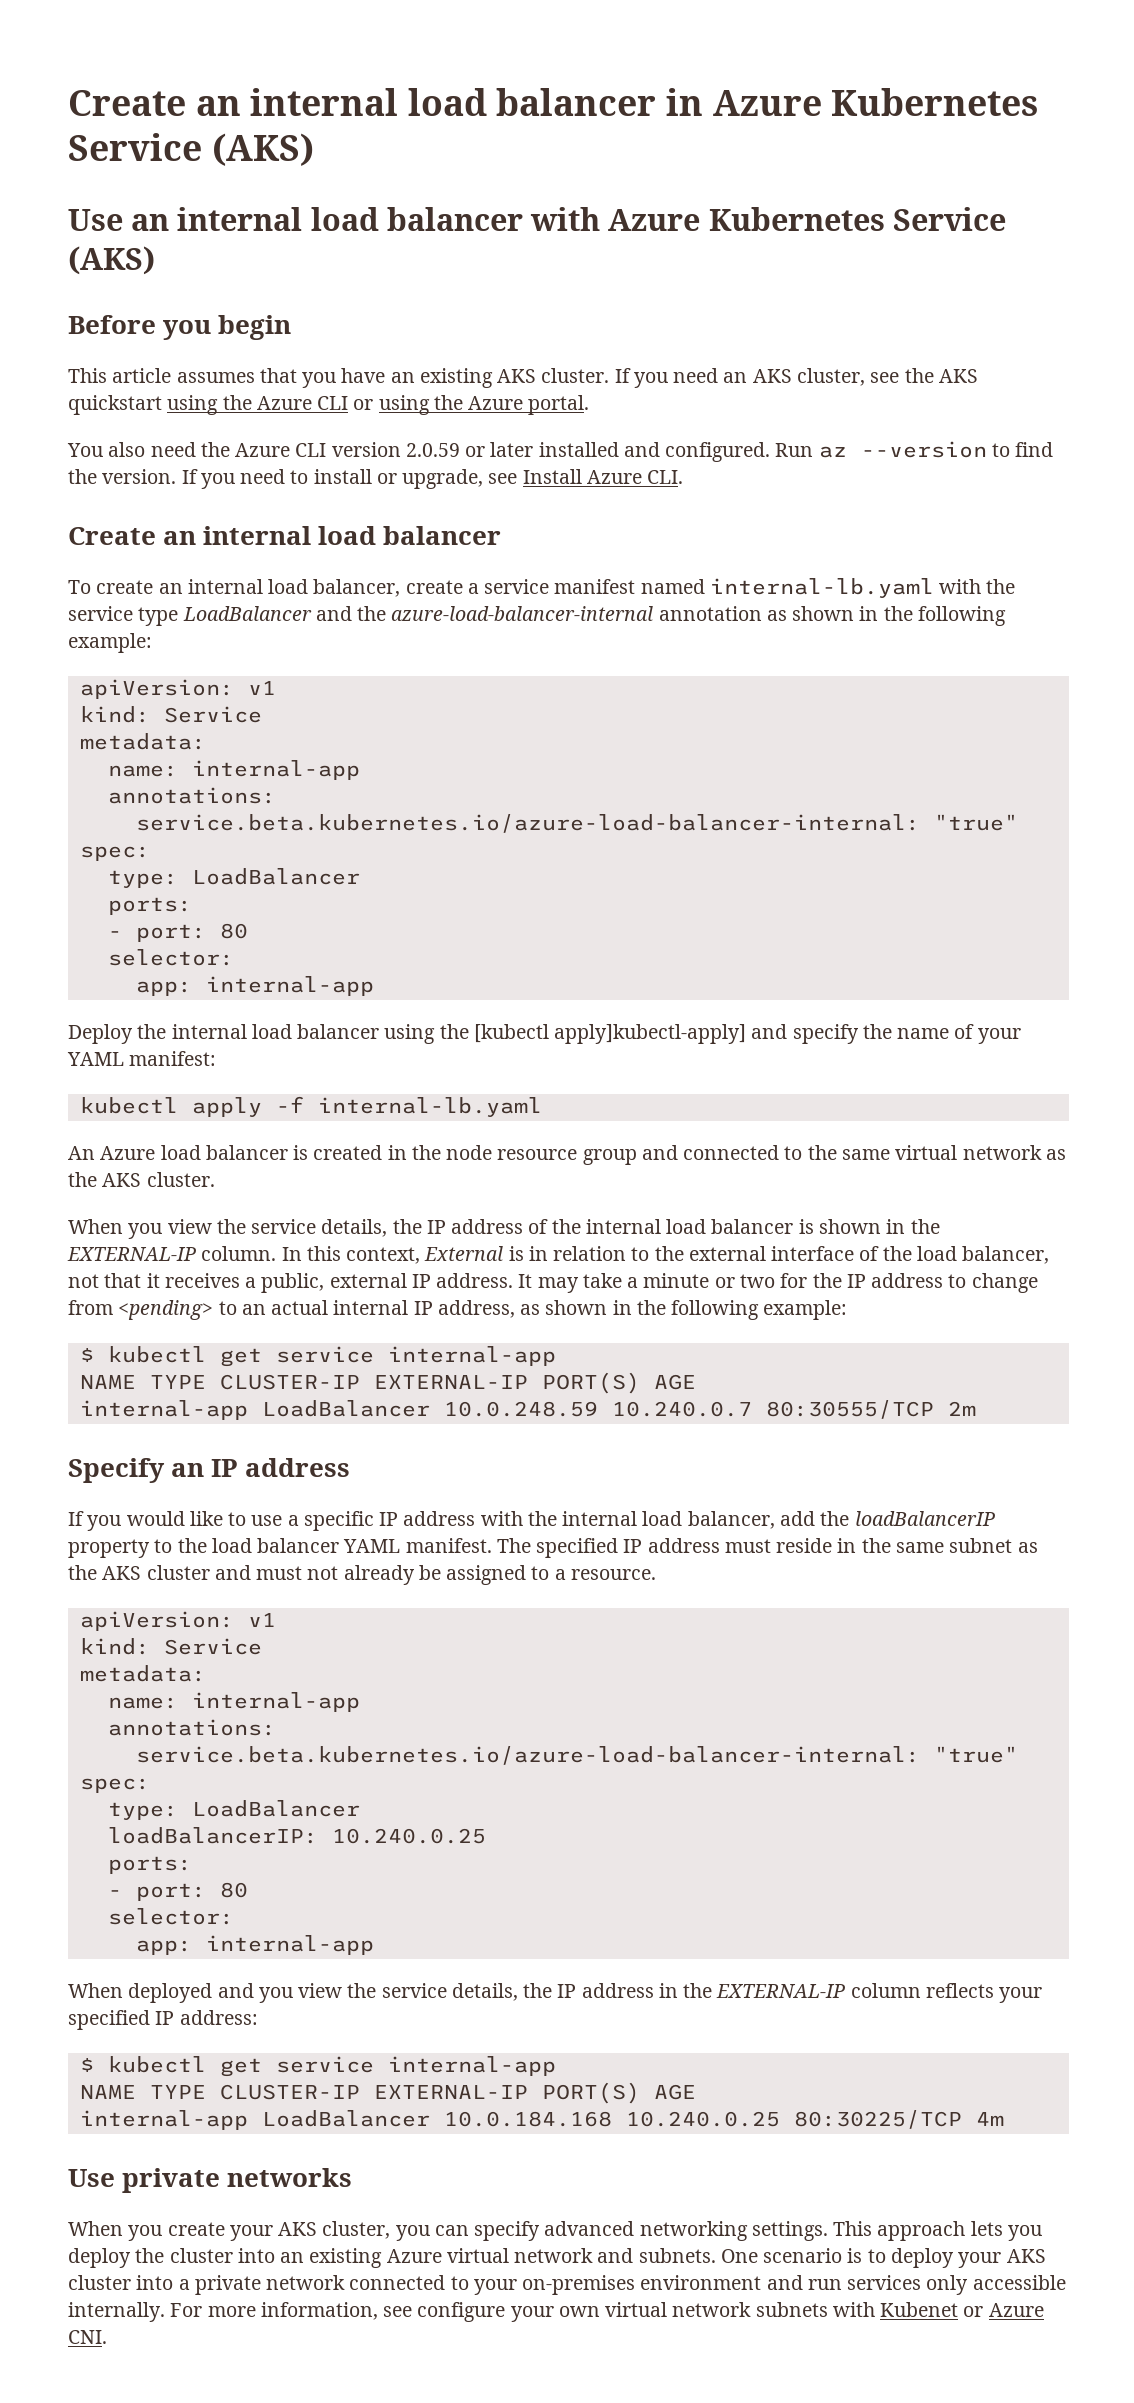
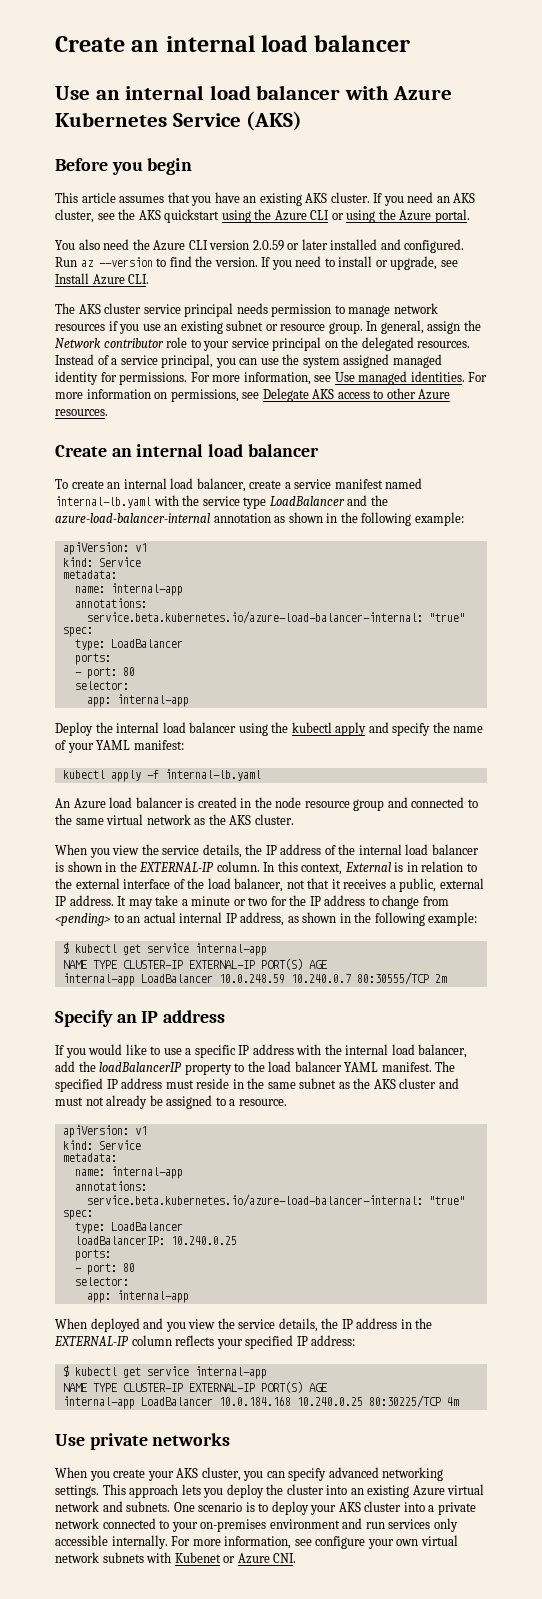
[68,88,1039,116] [68,133,314,166] Create an internal load balancer in Azure Kubernetes Service (AKS) -> [55,35,411,52] Create an internal load balancer
(684, 477) none -> [55,303,438,317] [55,320,481,334] [55,337,471,351] [55,354,442,368] [55,371,488,385] [55,388,451,402] [55,409,108,416] // The AKS cluster service principal needs permission to manage network resources if you use an existing subnet or resource group. In general, assign the Network contributor role to your service principal on the delegated resources. Instead of a service principal, you can use the system assigned managed identity for permissions. For more information, see Use managed identities. For more information on permissions, see Delegate AKS access to other Azure resources.
[473,1024,747,1044] [kubectl apply]kubectl-apply] -> [291,722,367,736] kubectl apply

